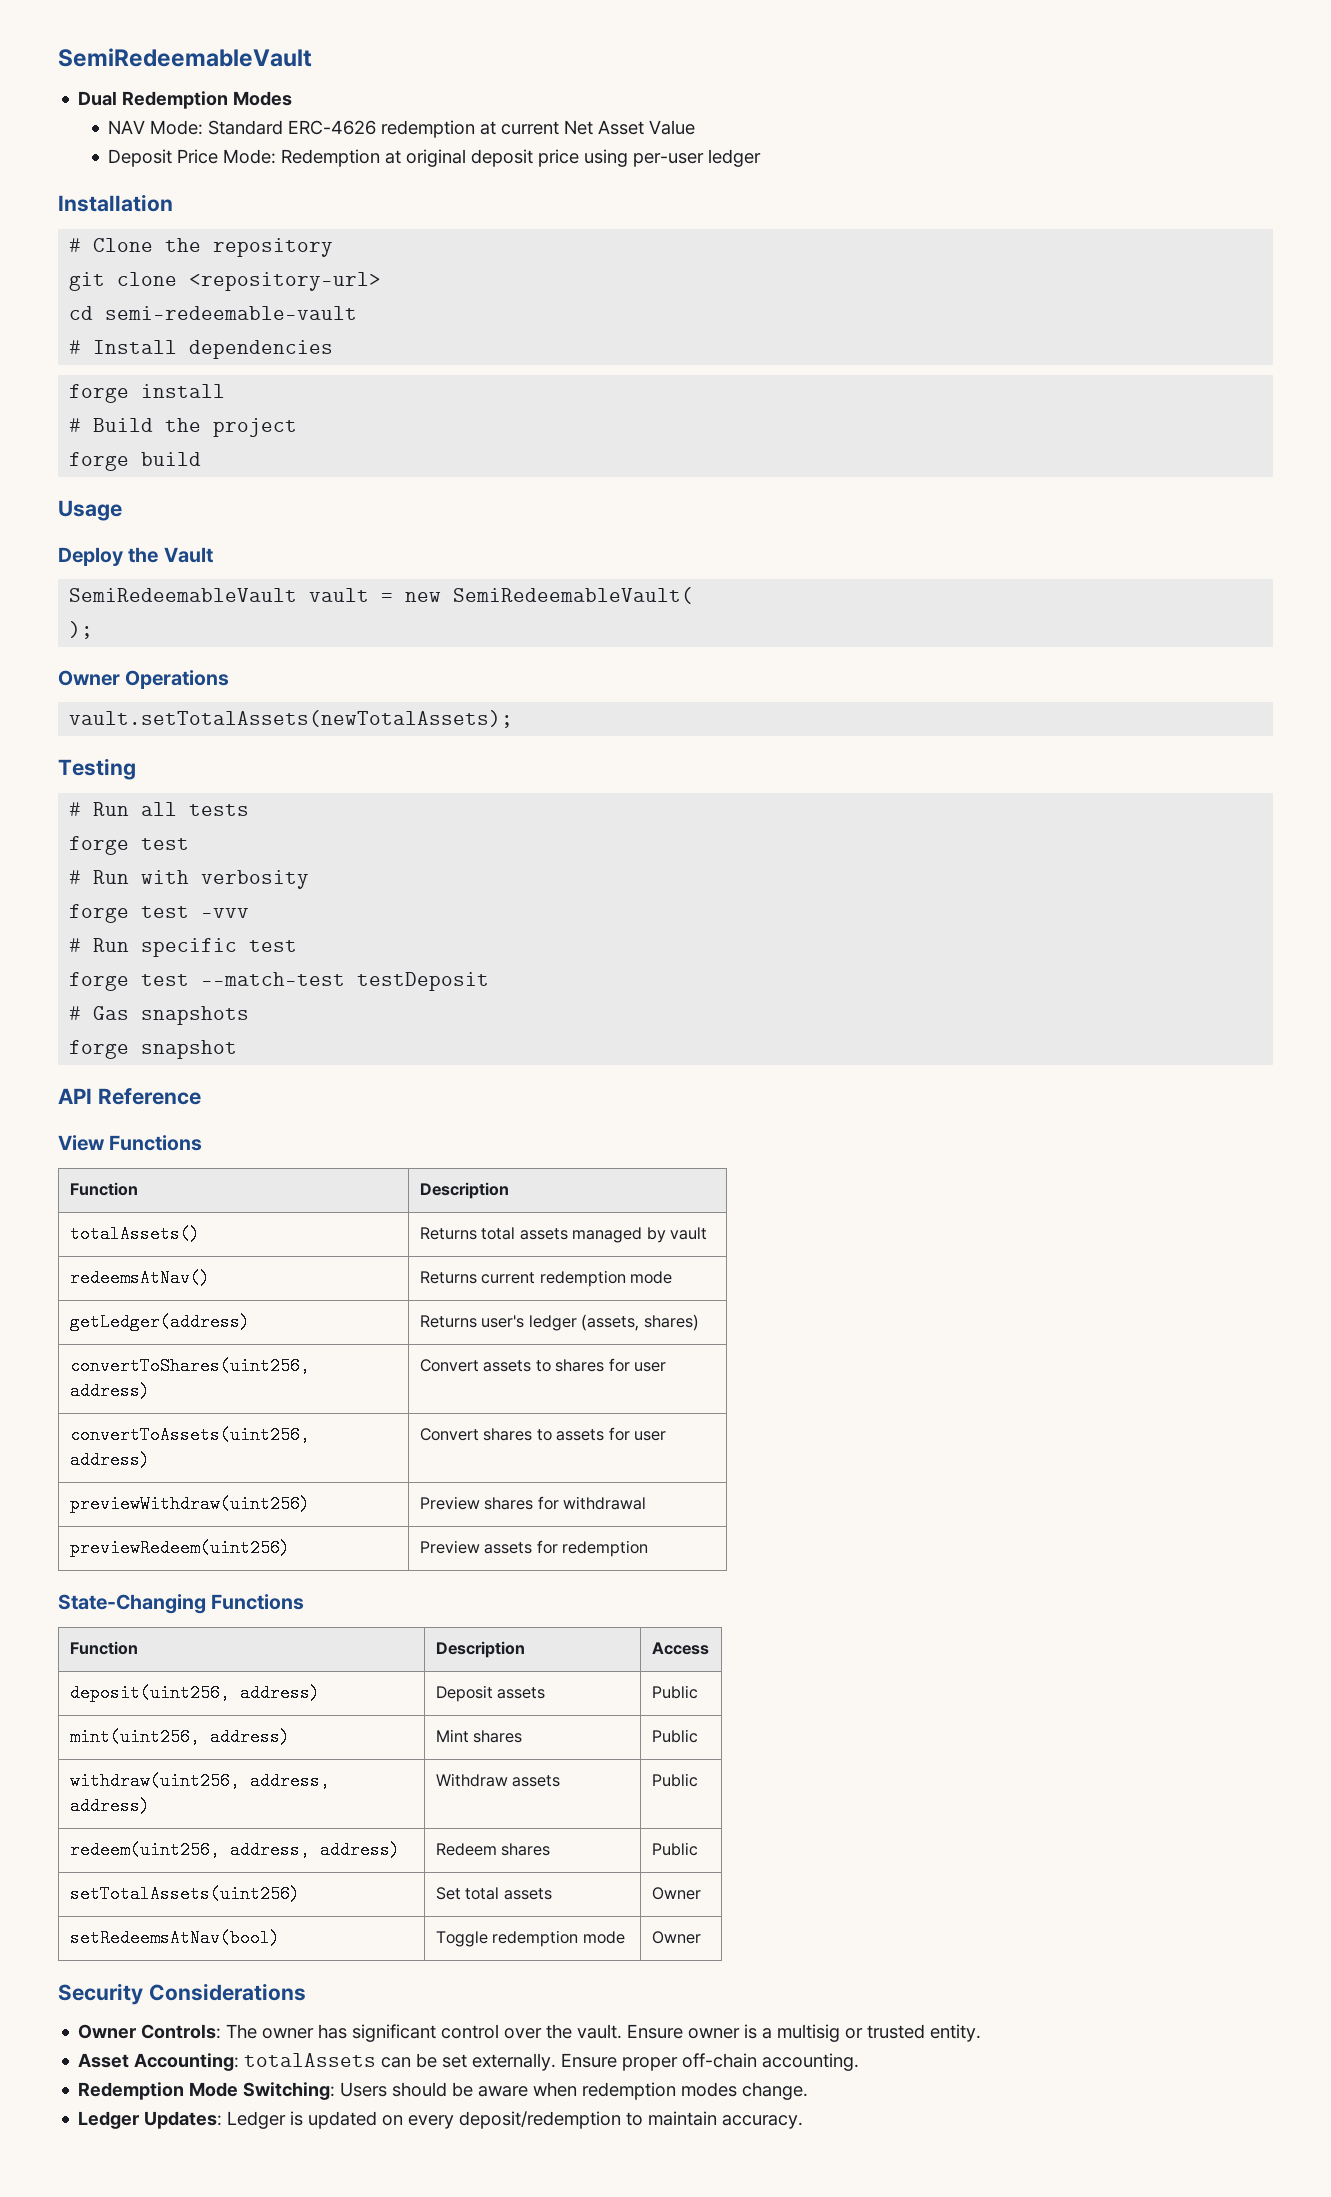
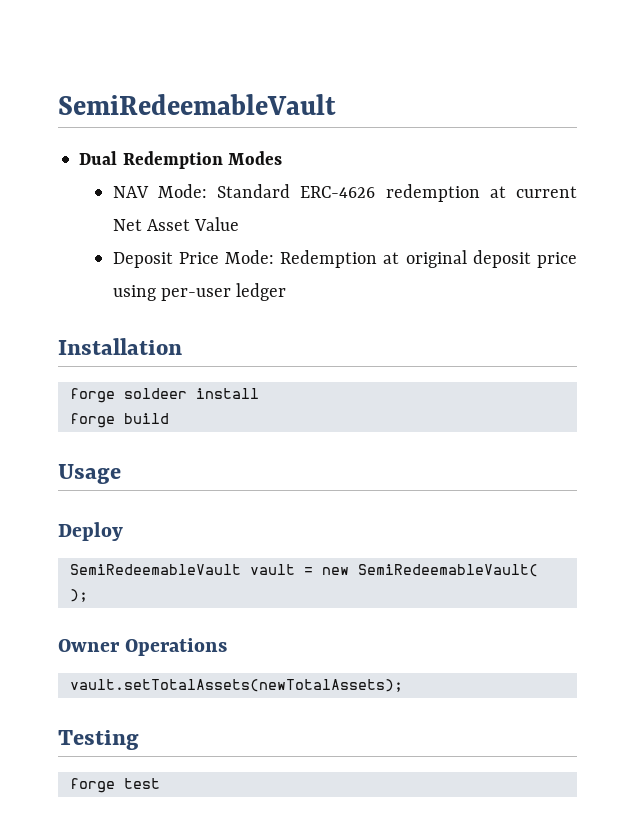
[69,238,334,257] [69,272,382,291] [69,306,358,320] [69,340,334,359] [69,384,130,403] // # Clone the repository // git clone <repository-url> // cd semi-redeemable-vault // # Install dependencies // forge -> [69,388,187,403] // forge soldeer
[69,418,298,437] // # Build the project -> (259, 393) none
[128,547,213,563] the Vault -> (123, 531) none
[69,802,250,816] [69,836,190,855] [69,870,310,889] [69,904,250,923] [69,938,298,957] [69,972,490,991] [69,1006,250,1025] [69,1040,238,1059] [58,1088,201,1105] [58,1135,203,1151] [69,1182,138,1196] [419,1182,509,1199] [69,1225,200,1243] [419,1227,708,1243] [69,1269,210,1287] [419,1270,673,1287] [69,1313,250,1331] [419,1314,699,1331] [69,1357,310,1375] [69,1382,150,1400] [419,1358,667,1372] [69,1426,310,1444] [69,1451,150,1469] [419,1427,667,1441] [69,1495,310,1513] [419,1496,647,1510] [69,1539,290,1557] [419,1540,649,1557] [58,1594,305,1614] [69,1641,138,1655] [435,1641,525,1658] [651,1642,709,1655] [69,1684,320,1702] [435,1685,546,1702] [651,1685,698,1699] [69,1728,290,1746] [435,1729,523,1743] [651,1729,698,1743] [69,1772,330,1790] [69,1797,150,1815] [435,1773,561,1787] [651,1773,698,1787] [69,1841,400,1859] [435,1843,551,1856] [651,1842,698,1856] [69,1885,300,1903] [435,1887,552,1900] [651,1887,701,1900] [69,1929,280,1947] [435,1930,625,1947] [651,1931,701,1944] [58,1983,306,2005] [78,2024,982,2042] [78,2053,860,2071] [78,2082,809,2100] [78,2111,804,2129] # Run all tests // forge test // # Run with verbosity // forge test -vvv // # Run specific test // forge test --match-test testDeposit // # Gas snapshots // forge snapshot // API Reference // View Functions // Function | Description // totalAssets() | Returns total assets managed by vault // redeemsAtNav() | Returns current redemption mode // getLedger(address) | Returns user's ledger (assets, shares) // convertToShares(uint256, address) | Convert assets to shares for user // convertToAssets(uint256, address) | Convert shares to assets for user // previewWithdraw(uint256) | Preview shares for withdrawal // previewRedeem(uint256) | Preview assets for redemption // State-Changing Functions // Function | Description | Access // deposit(uint256, address) | Deposit assets | Public // mint(uint256, address) | Mint shares | Public // withdraw(uint256, address, address) | Withdraw assets | Public // redeem(uint256, address, address) | Redeem shares | Public // setTotalAssets(uint256) | Set total assets | Owner // setRedeemsAtNav(bool) | Toggle redemption mode | Owner // Security Considerations // Owner Controls: The owner has significant control over the vault. Ensure owner is a multisig or trusted entity. // Asset Accounting: totalAssets can be set externally. Ensure proper off-chain accounting. // Redemption Mode Switching: Users should be aware when redemption modes change. // Ledger Updates: Ledger is updated on every deposit/redemption to maintain accuracy. -> [69,778,160,793] forge test

